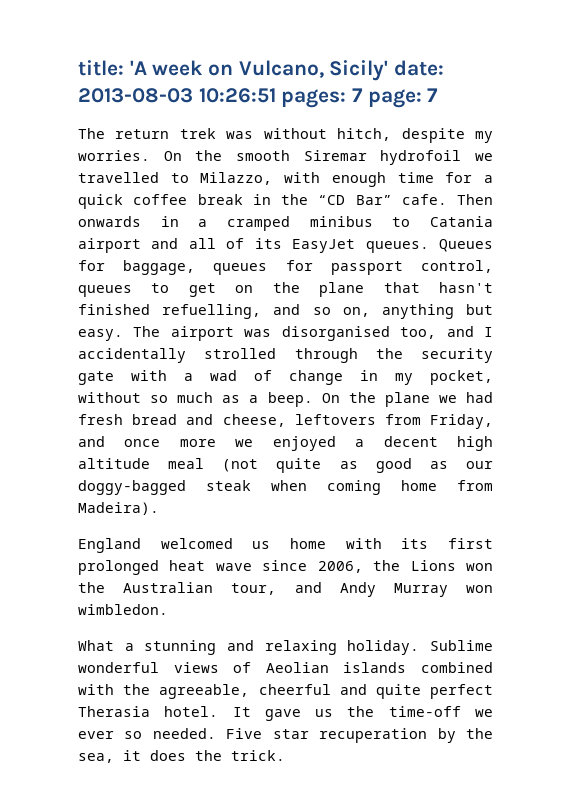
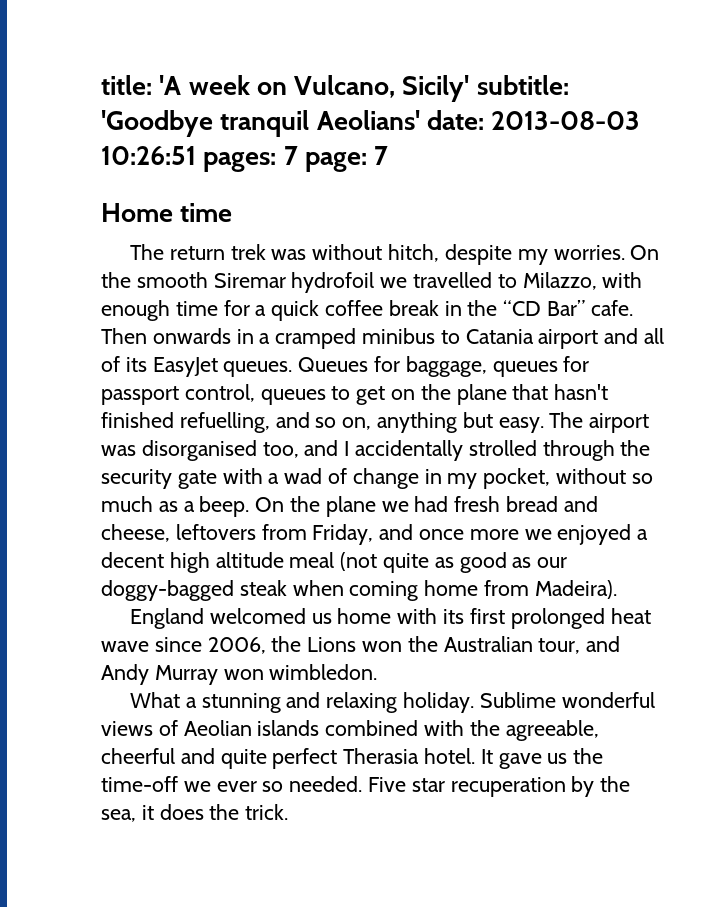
(389, 70) none -> [476,75,569,95] [101,110,420,137] subtitle: 'Goodbye tranquil Aeolians'
(439, 95) none -> [101,203,233,222] // Home time

